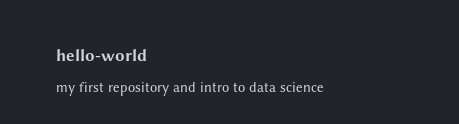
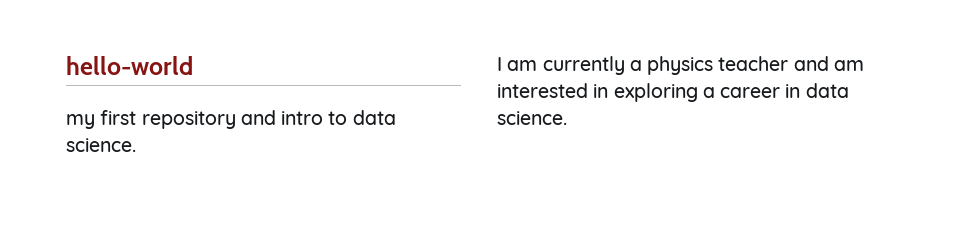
[280,82,324,92] science -> [66,138,136,152] [497,56,864,75] [497,83,849,102] [497,111,567,125] science. // I am currently a physics teacher and am interested in exploring a career in data science.

